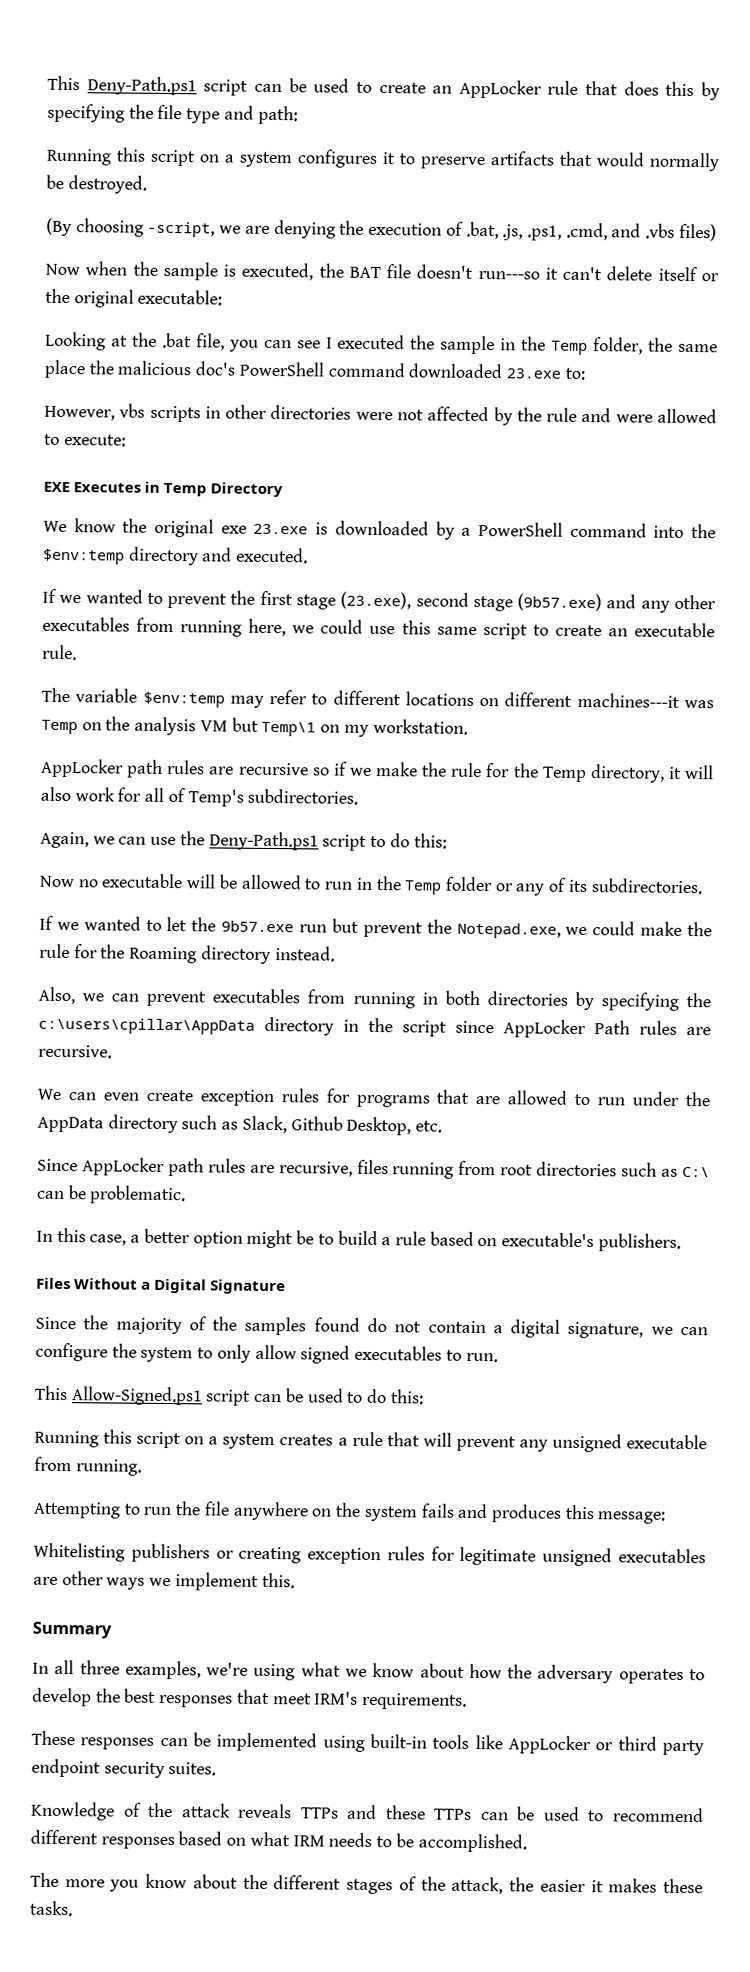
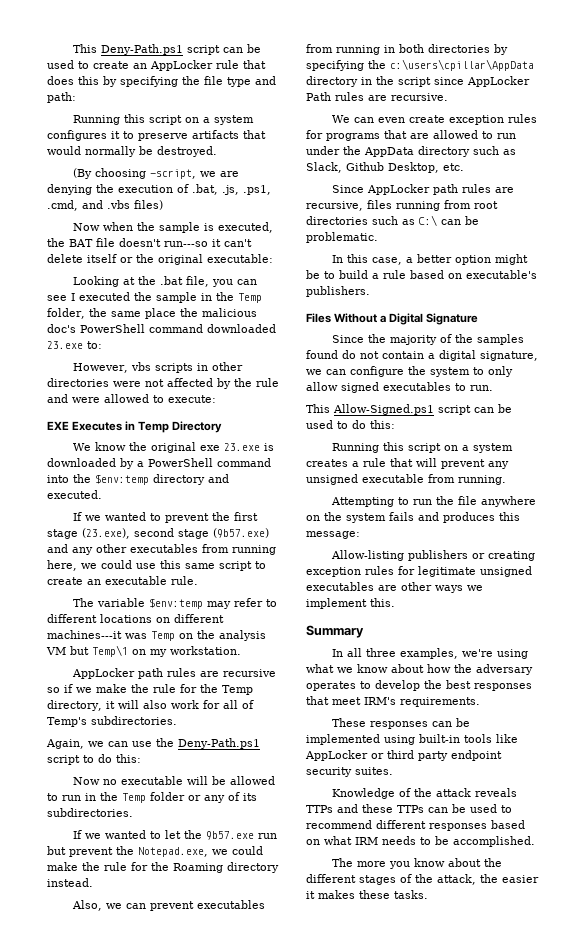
[33,1542,125,1562] Whitelisting -> [331,550,405,561] Allow-listing

